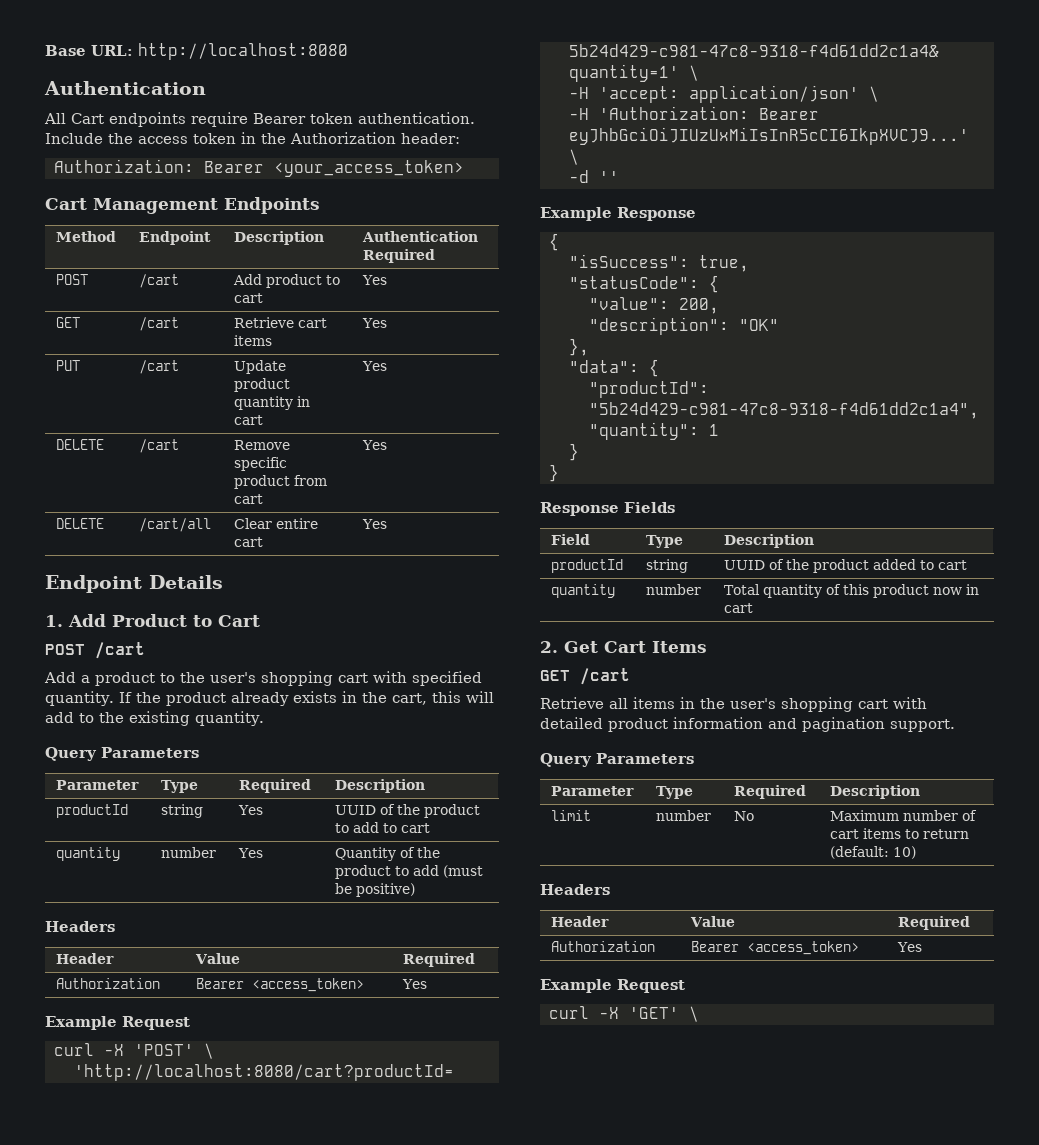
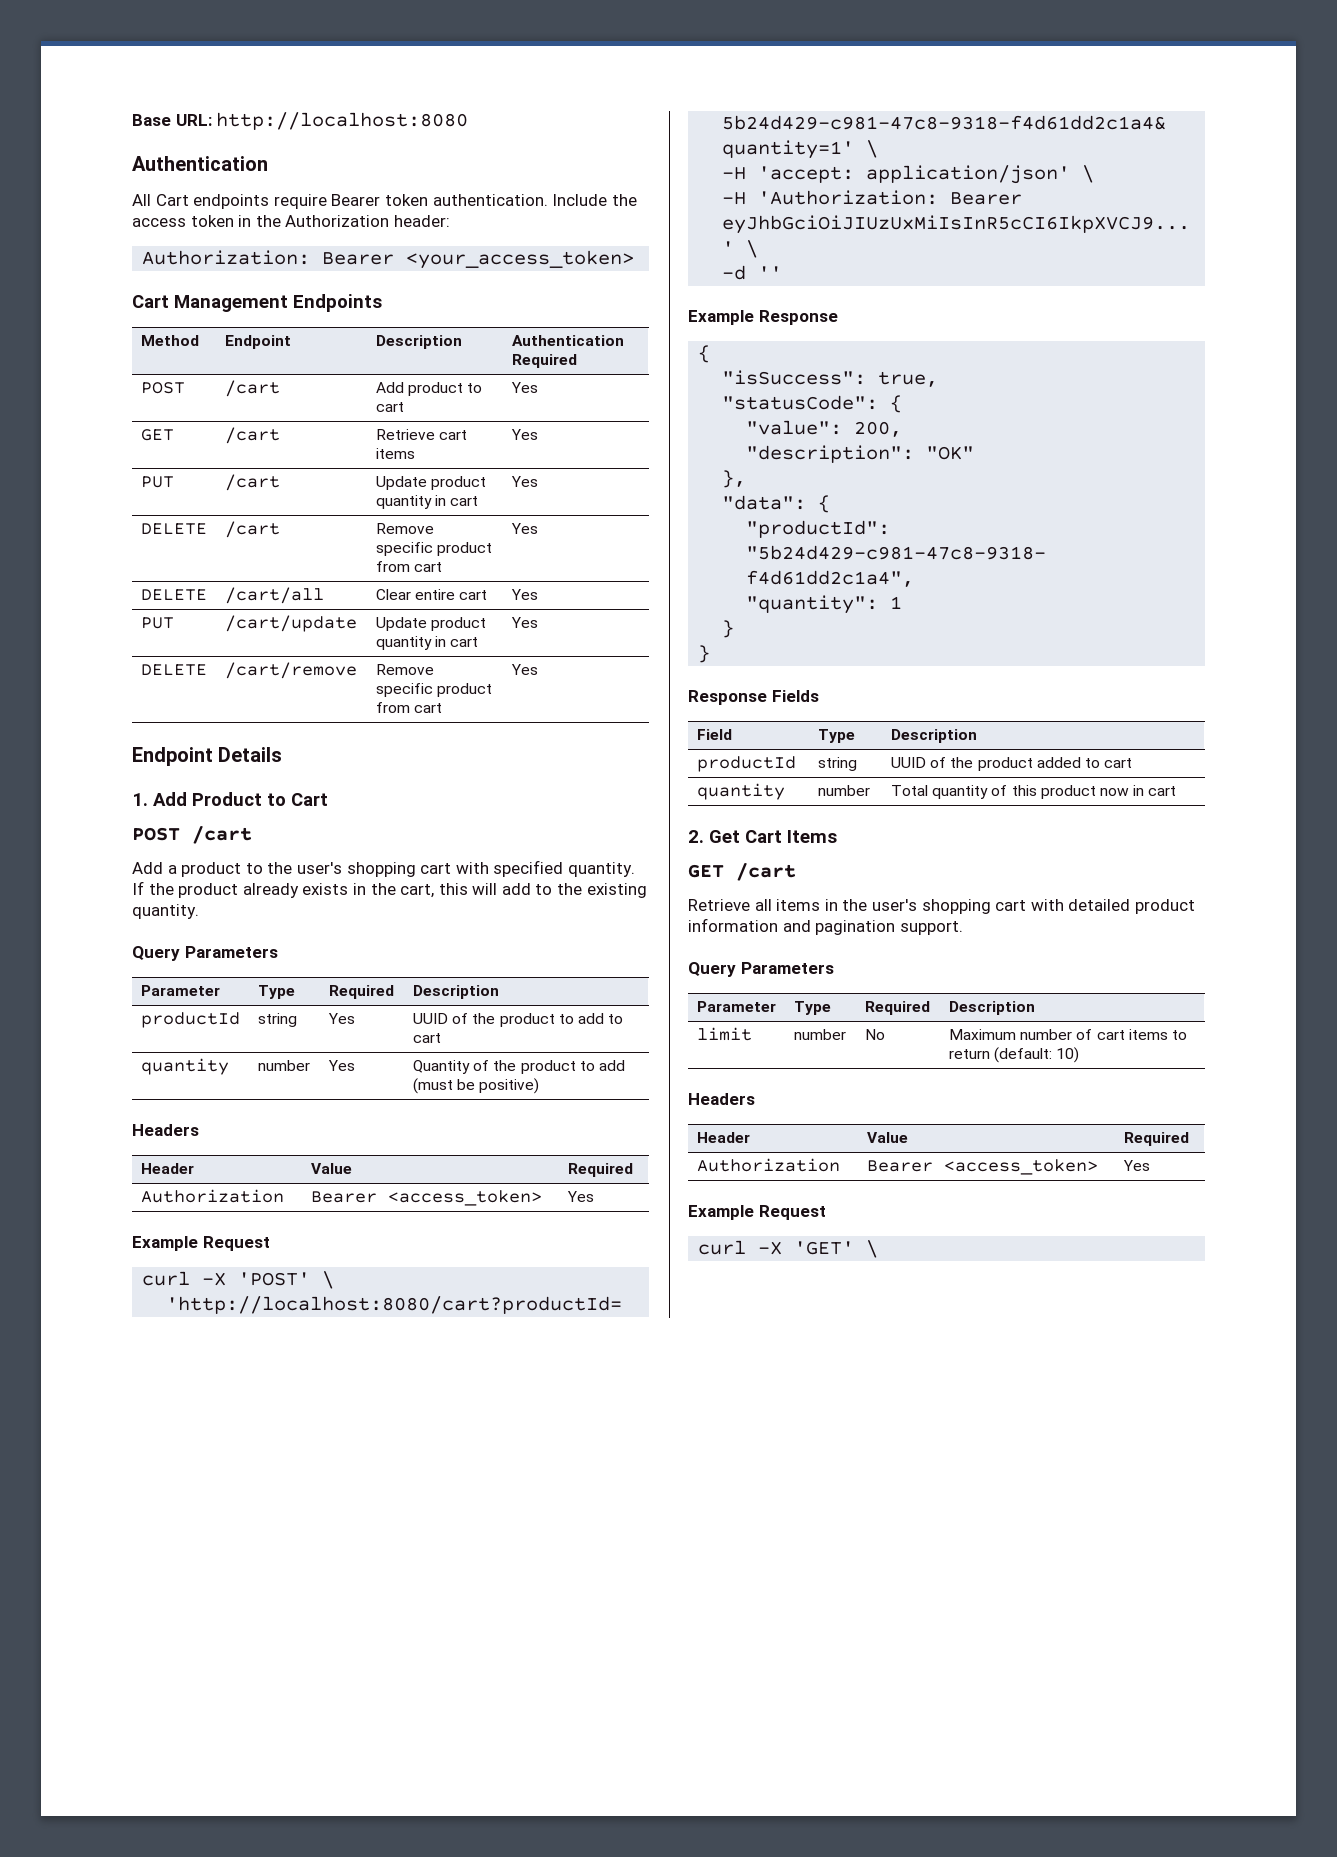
(388, 524) none -> [140,617,174,629] [224,615,357,632] [375,617,487,631] [375,636,479,650] [510,617,538,628] [140,664,207,676] [224,662,357,679] [375,664,434,675] [375,683,493,697] [375,702,443,713] [510,664,538,675] // PUT | /cart/update | Update product quantity in cart | Yes // DELETE | /cart/remove | Remove specific product from cart | Yes

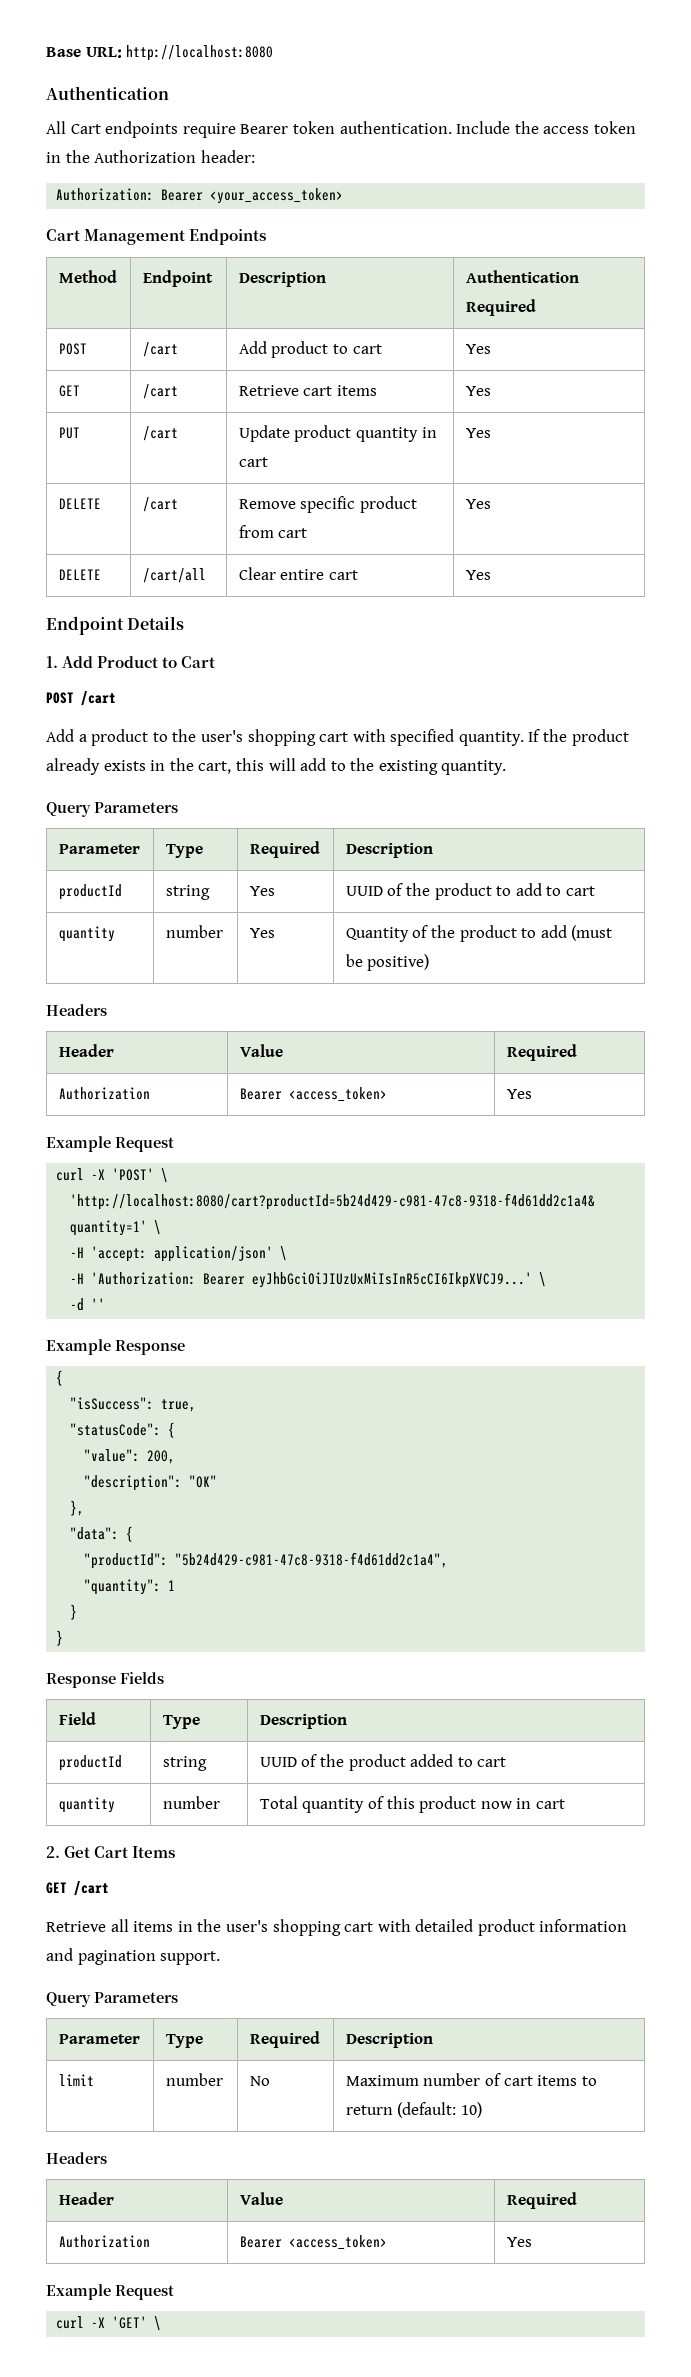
[140,617,174,629] [224,615,357,632] [375,617,487,631] [375,636,479,650] [510,617,538,628] [140,664,207,676] [224,662,357,679] [375,664,434,675] [375,683,493,697] [375,702,443,713] [510,664,538,675] // PUT | /cart/update | Update product quantity in cart | Yes // DELETE | /cart/remove | Remove specific product from cart | Yes -> (491, 575) none

